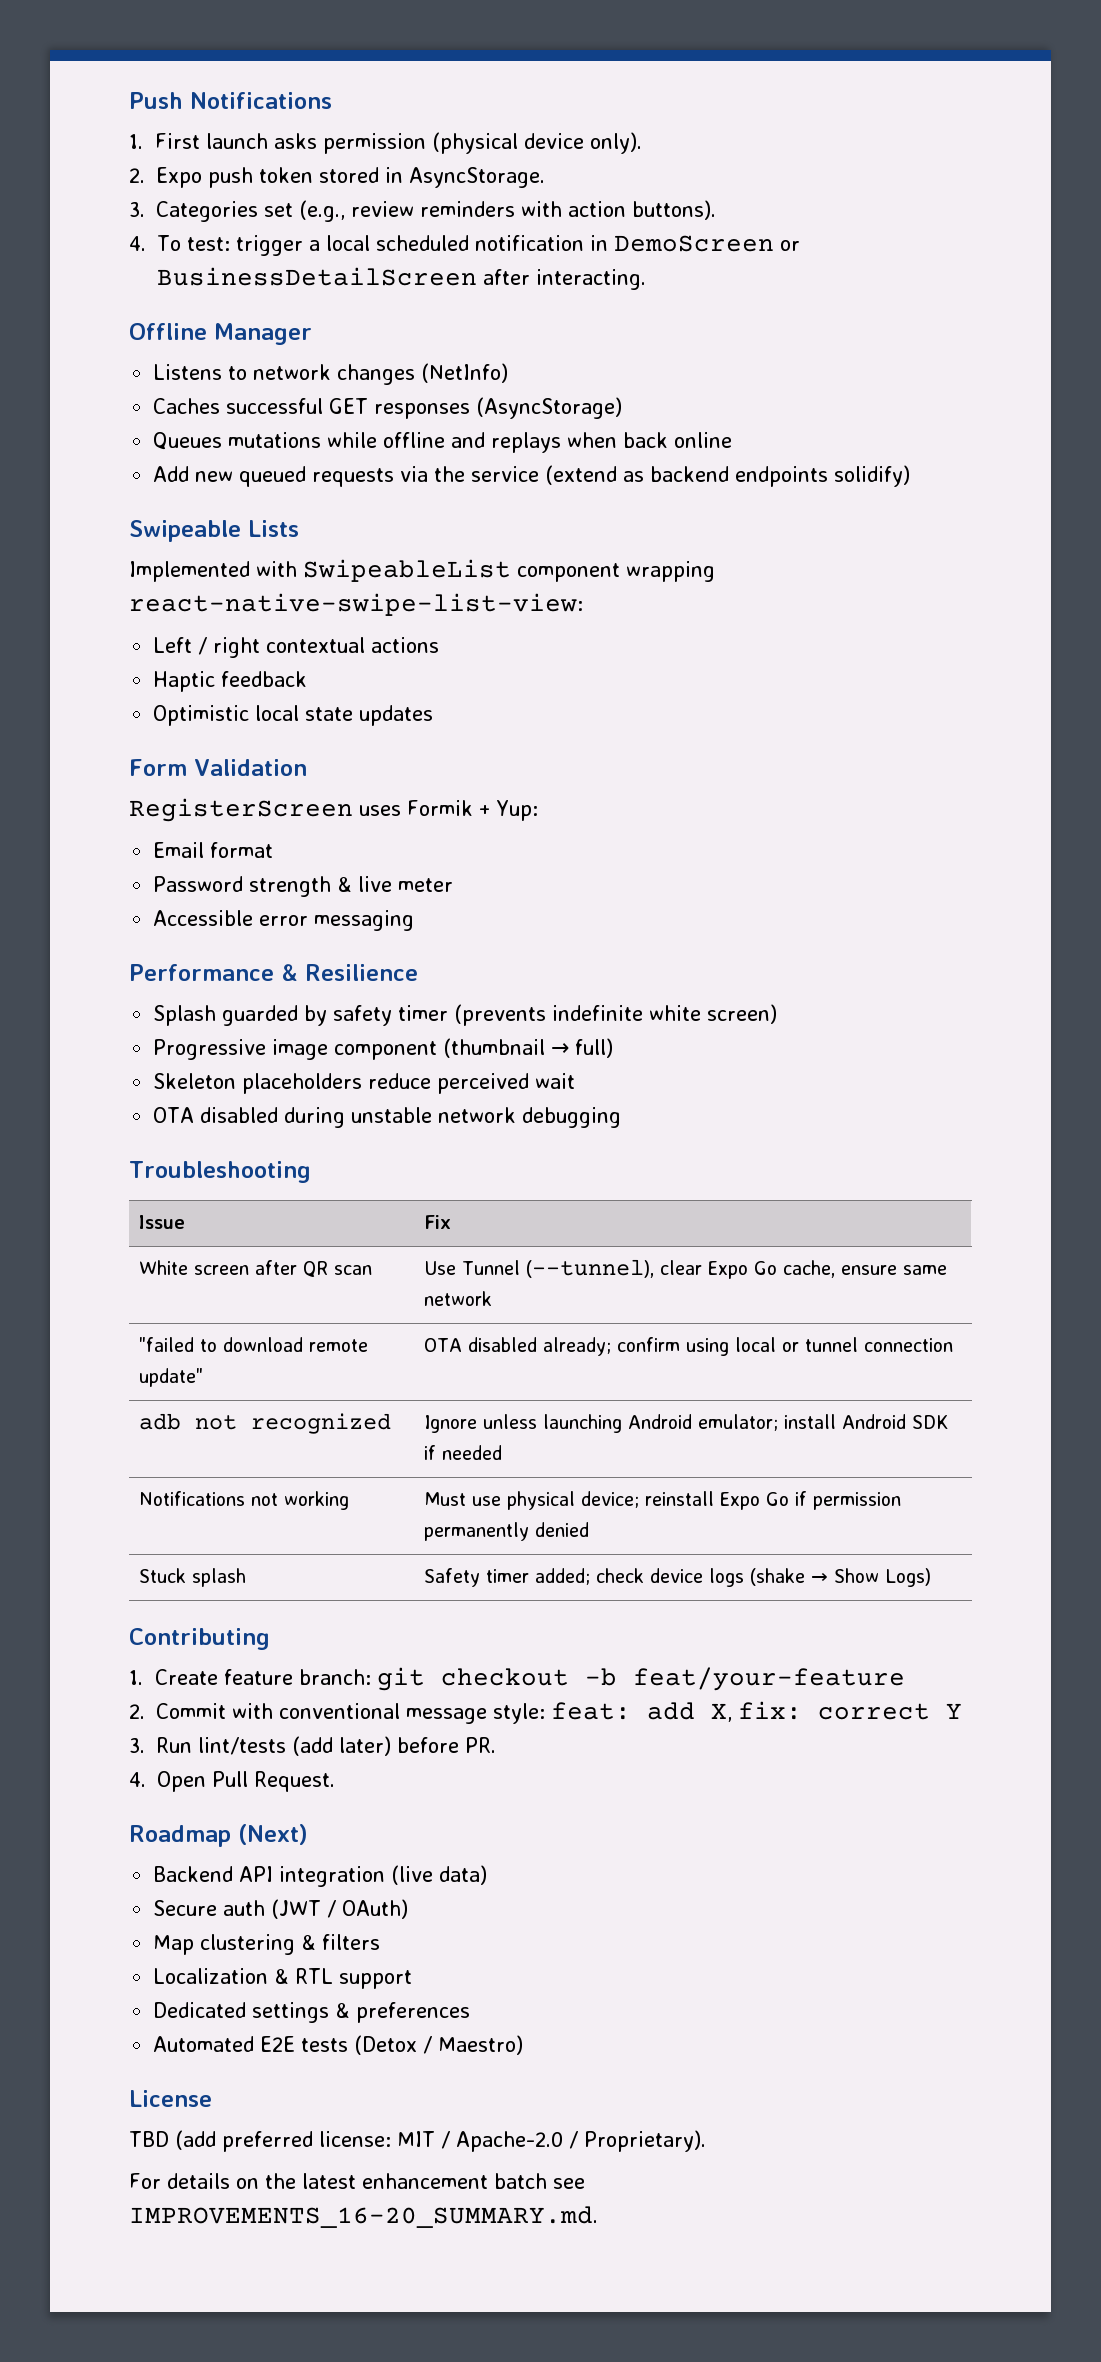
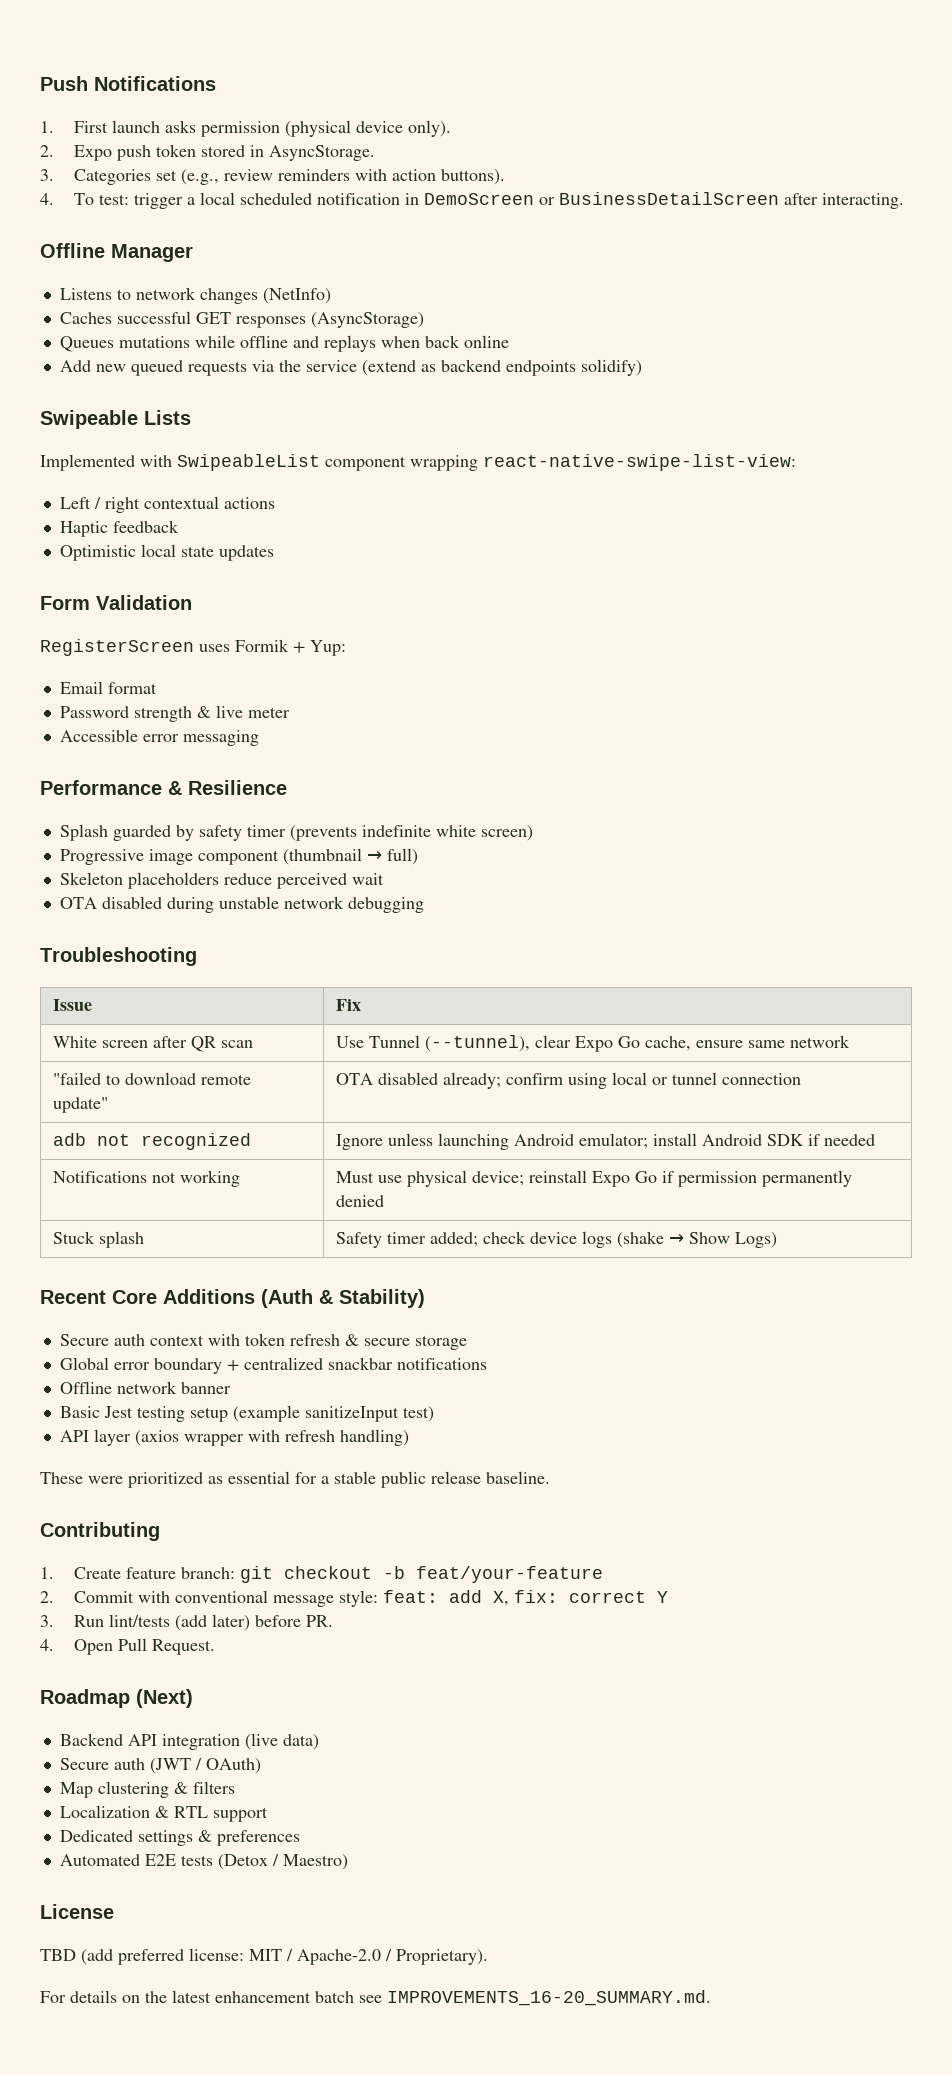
(931, 1577) none -> [40,1289,425,1308] [59,1333,467,1350] [59,1357,487,1374] [59,1381,231,1394] [59,1405,434,1422] [59,1429,409,1446] [40,1471,550,1488] // Recent Core Additions (Auth & Stability) // Secure auth context with token refresh & secure storage // Global error boundary + centralized snackbar notifications // Offline network banner // Basic Jest testing setup (example sanitizeInput test) // API layer (axios wrapper with refresh handling) // These were prioritized as essential for a stable public release baseline.

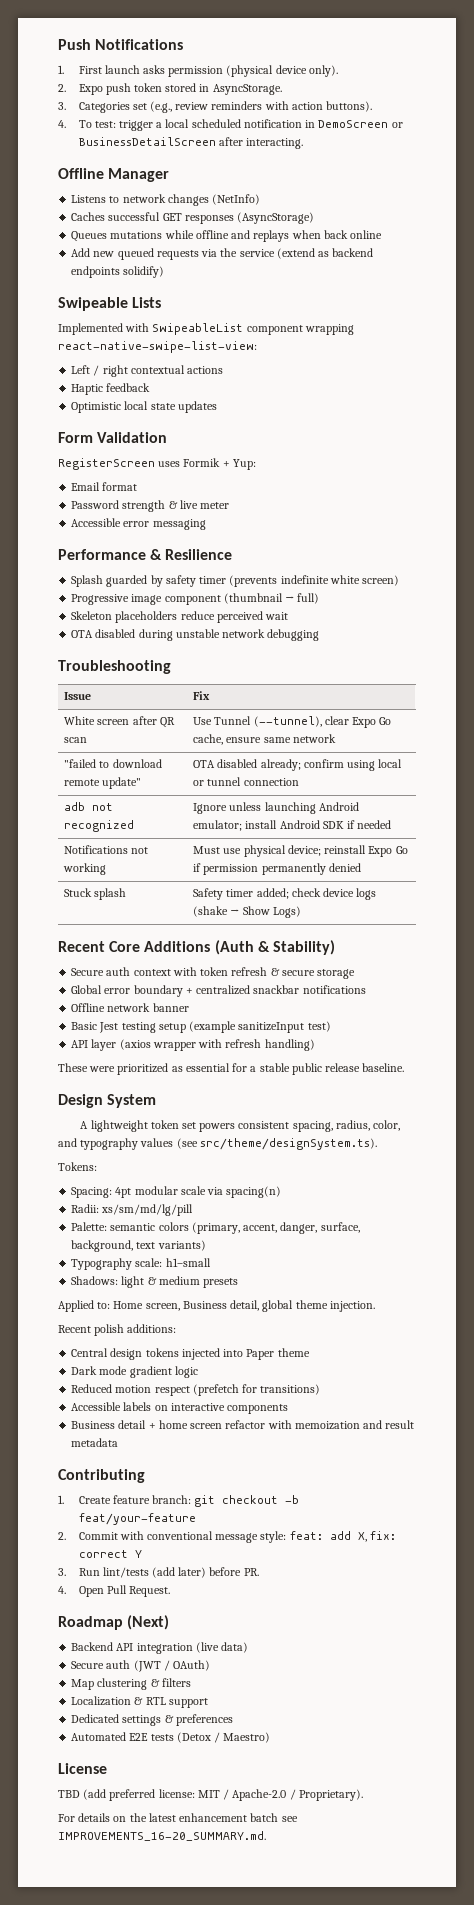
(550, 1477) none -> [58,1094,157,1108] [80,1120,401,1132] [58,1138,377,1150] [58,1162,97,1171] [71,1186,282,1198] [71,1204,194,1216] [71,1222,360,1234] [71,1240,206,1252] [71,1258,211,1270] [71,1276,239,1288] [58,1300,375,1312] [58,1324,177,1336] [71,1348,310,1360] [71,1366,198,1378] [71,1384,321,1396] [71,1402,289,1414] [71,1420,415,1430] [71,1438,119,1447] // Design System // A lightweight token set powers consistent spacing, radius, color, and typography values (see src/theme/designSystem.ts). // Tokens: // Spacing: 4pt modular scale via spacing(n) // Radii: xs/sm/md/lg/pill // Palette: semantic colors (primary, accent, danger, surface, background, text variants) // Typography scale: h1–small // Shadows: light & medium presets // Applied to: Home screen, Business detail, global theme injection. // Recent polish additions: // Central design tokens injected into Paper theme // Dark mode gradient logic // Reduced motion respect (prefetch for transitions) // Accessible labels on interactive components // Business detail + home screen refactor with memoization and result metadata

